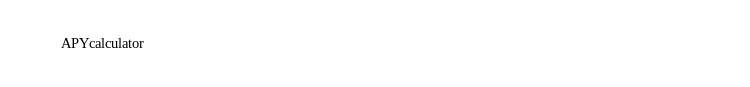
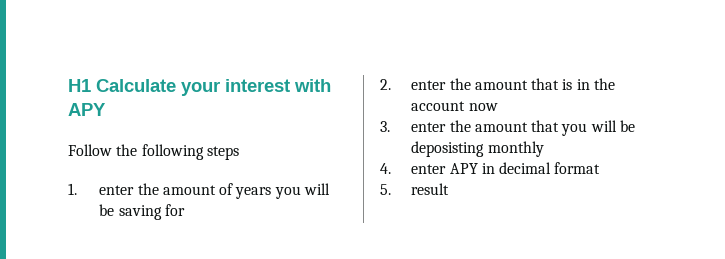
[61,38,144,48] APYcalculator -> [68,79,331,96] [68,103,106,116] [68,144,239,160] [68,183,331,199] [99,204,185,220] [380,78,616,90] [411,101,498,111] [380,120,636,136] [411,141,544,157] [380,162,601,174] [380,183,450,195] H1 Calculate your interest with APY // Follow the following steps // 1. enter the amount of years you will be saving for // 2. enter the amount that is in the account now // 3. enter the amount that you will be deposisting monthly // 4. enter APY in decimal format // 5. result

